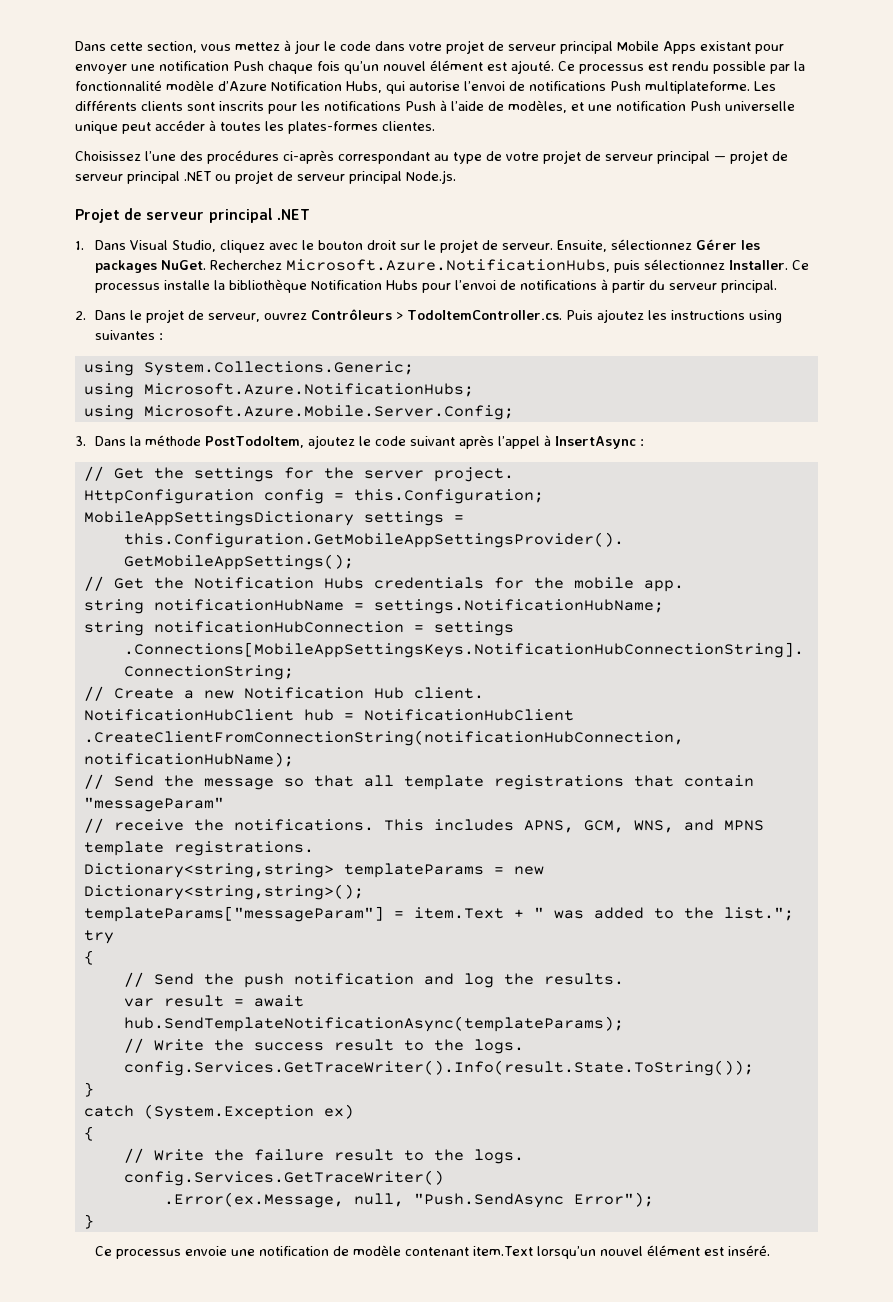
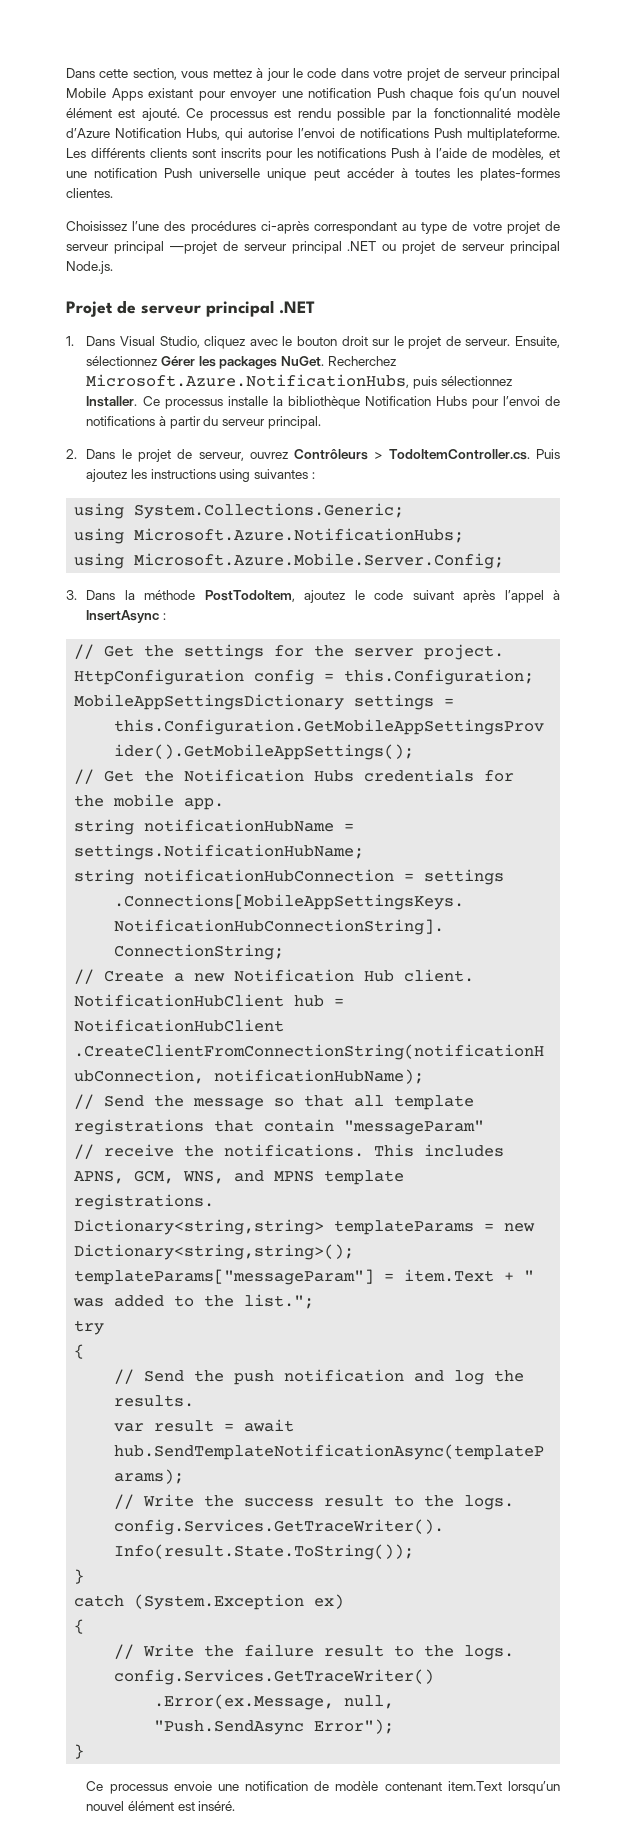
[714,150,768,164] — projet -> [169,241,217,254] —projet

